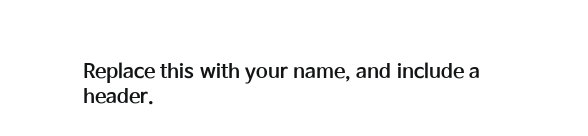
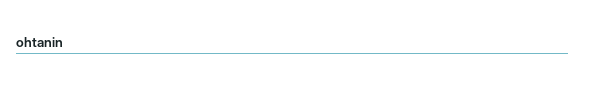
[83,62,480,84] [83,88,154,105] Replace this with your name, and include a header. -> [16,37,63,47] ohtanin

